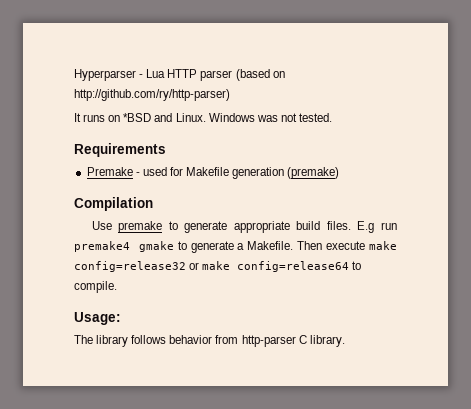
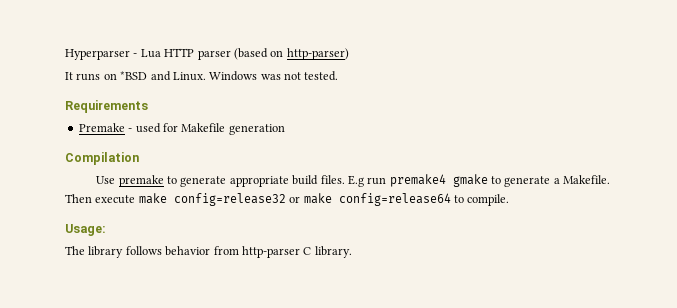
[74,89,230,101] http://github.com/ry/http-parser) -> [286,48,349,60] http-parser)
[287,167,340,179] (premake) -> (285, 129) none

